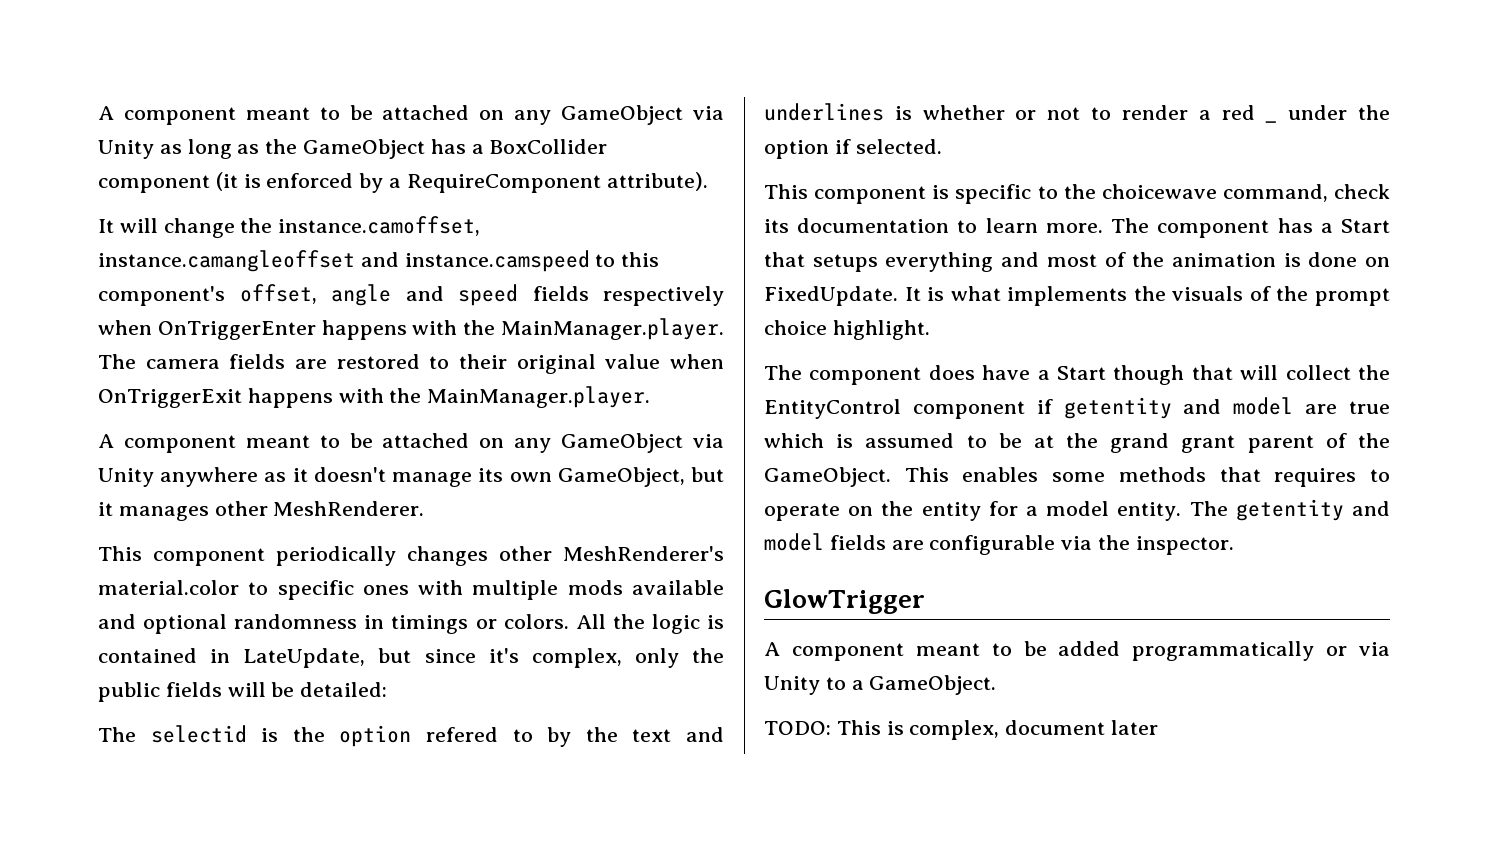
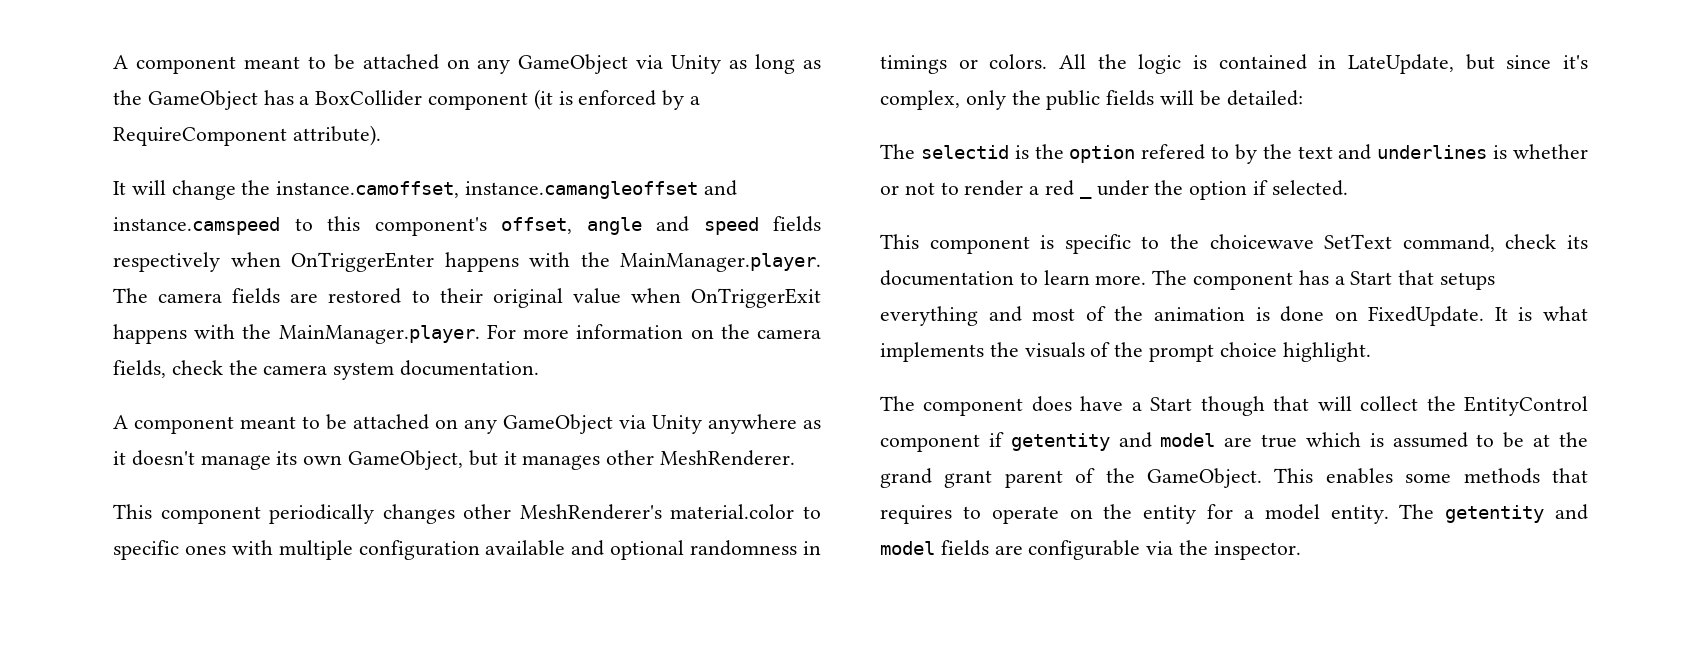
(651, 397) none -> [486,324,821,339] [113,360,540,380] For more information on the camera fields, check the camera system documentation.
[567,580,623,595] mods -> [358,540,480,560] configuration
(1217, 191) none -> [1324,234,1393,249] SetText
[764,589,925,614] [764,641,1390,661] [764,675,997,695] [764,720,1159,740] // GlowTrigger // A component meant to be added programmatically or via Unity to a GameObject. // TODO: This is complex, document later -> (1301, 550) none

